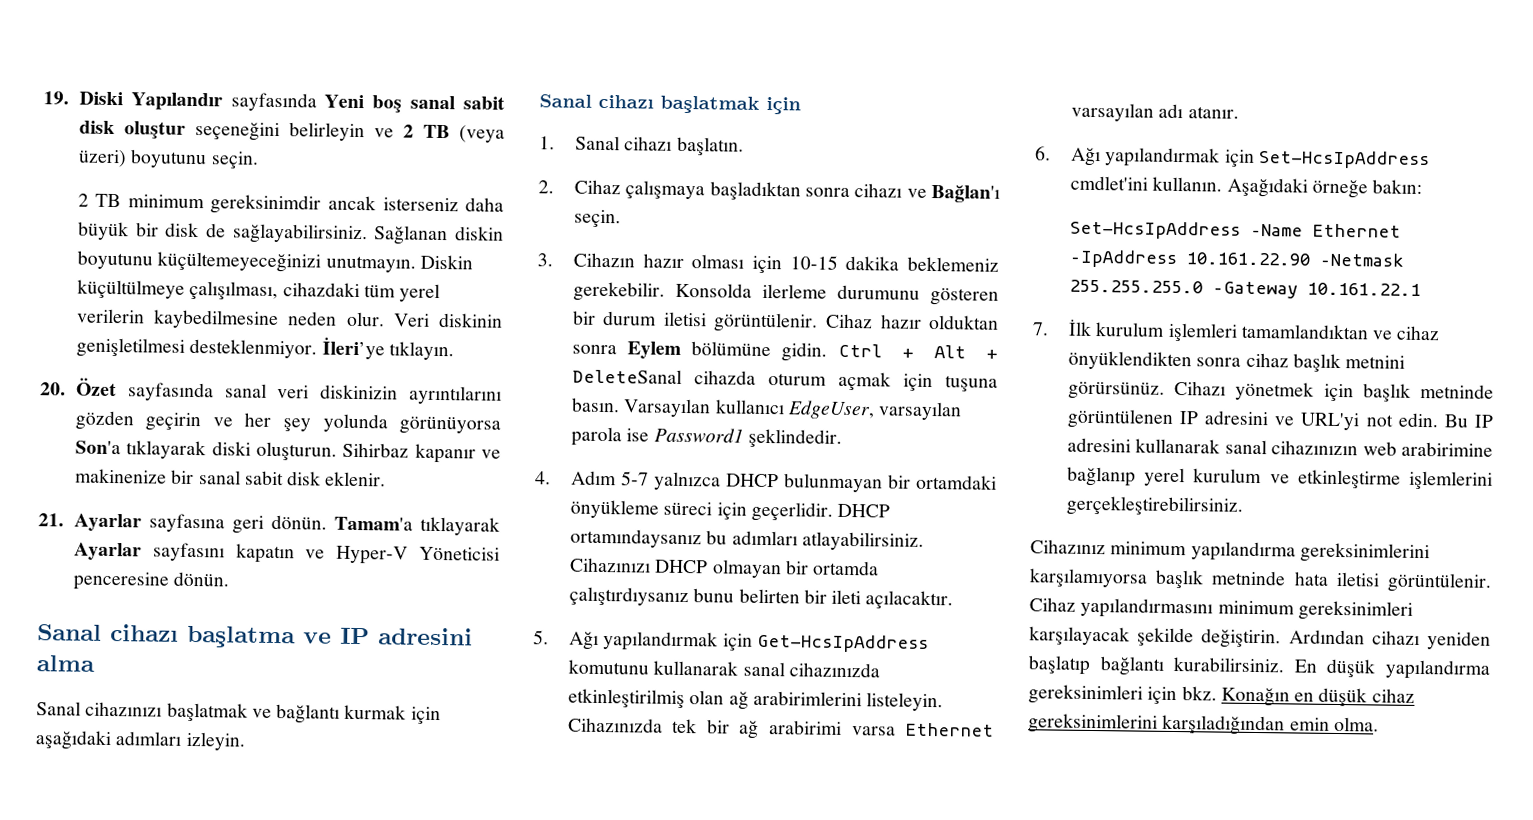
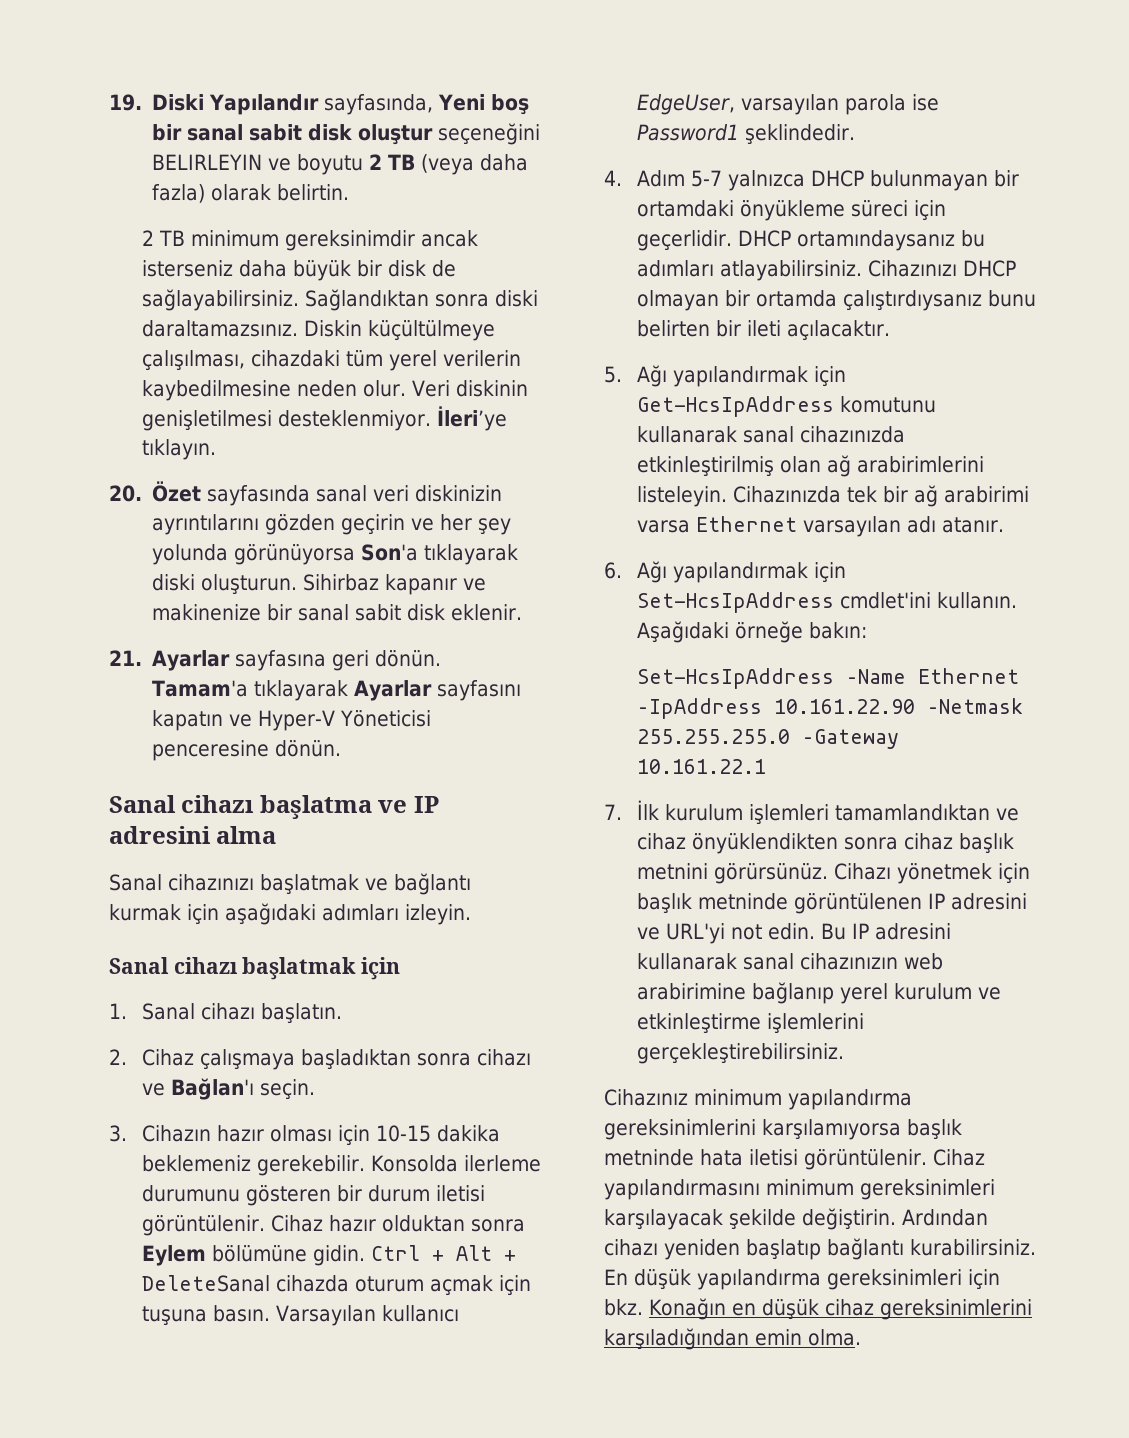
[230,92,317,112] sayfasında -> [324,94,434,115] sayfasında,
(403, 104) none -> [152,124,183,141] bir
[288,122,505,143] [77,149,259,169] belirleyin ve 2 TB (veya üzeri) boyutunu seçin. -> [152,154,529,175] [152,184,350,203] BELIRLEYIN ve boyutu 2 TB (veya daha fazla) olarak belirtin.
[373,225,505,246] [76,250,416,273] Sağlanan diskin boyutunu küçültemeyeceğinizi unutmayın. -> [304,289,538,311] [141,320,298,337] Sağlandıktan sonra diski daraltamazsınız.

